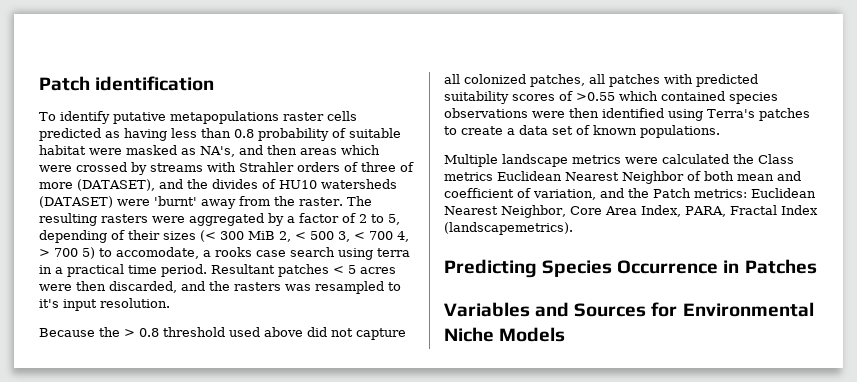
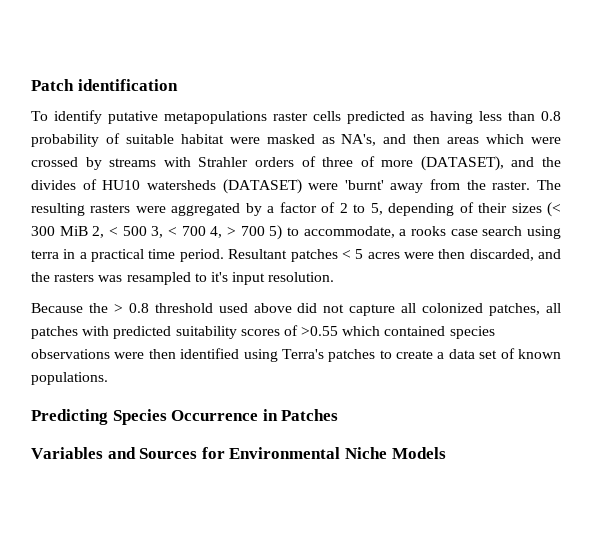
[116,247,199,259] accomodate, -> [303,226,395,238] accommodate,
[444,154,794,167] [444,171,801,184] [444,188,816,200] [444,205,818,218] [444,222,573,235] // Multiple landscape metrics were calculated the Class metrics Euclidean Nearest Neighbor of both mean and coefficient of variation, and the Patch metrics: Euclidean Nearest Neighbor, Core Area Index, PARA, Fractal Index (landscapemetrics). -> (108, 378) none

